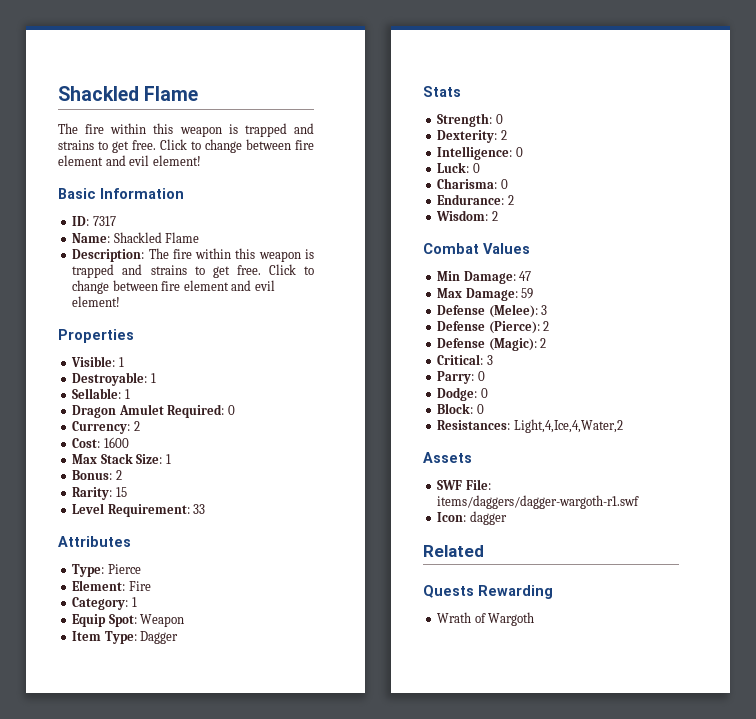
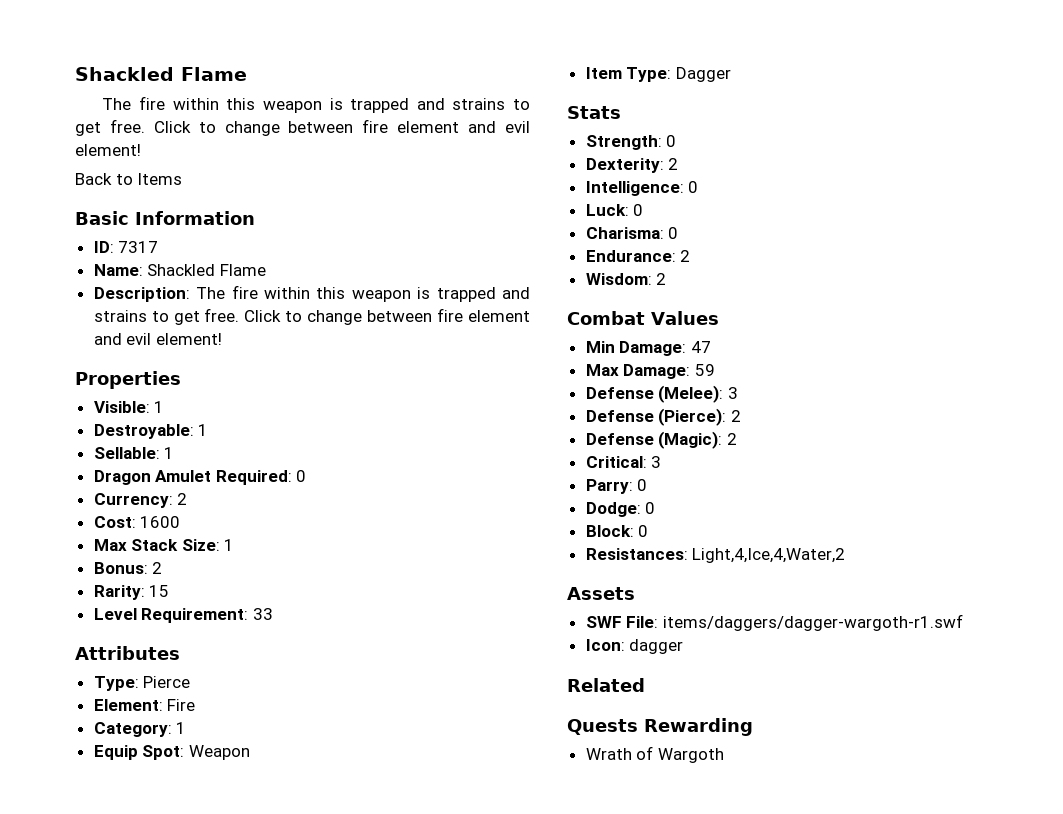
(201, 160) none -> [75,173,183,185] // Back to Items

